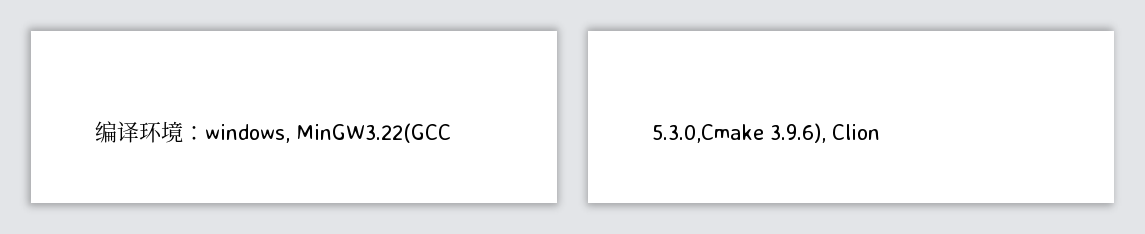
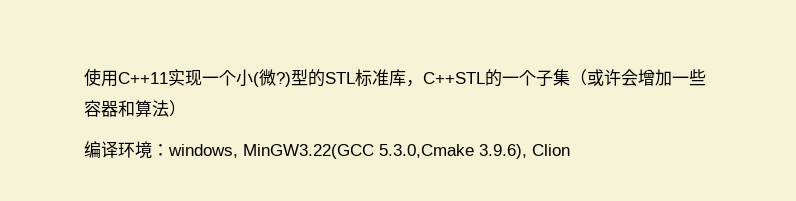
(95, 132) none -> [84,68,706,87] [84,100,186,117] 使用C++11实现一个小(微?)型的STL标准库，C++STL的一个子集（或许会增加一些容器和算法） //

